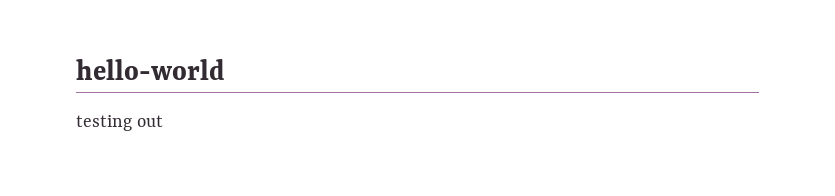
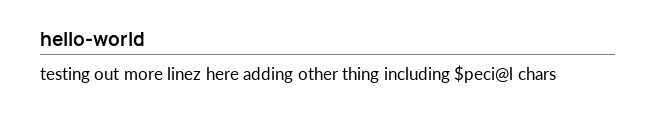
(164, 121) none -> [123,65,556,83] more linez here adding other thing including $peci@l chars

